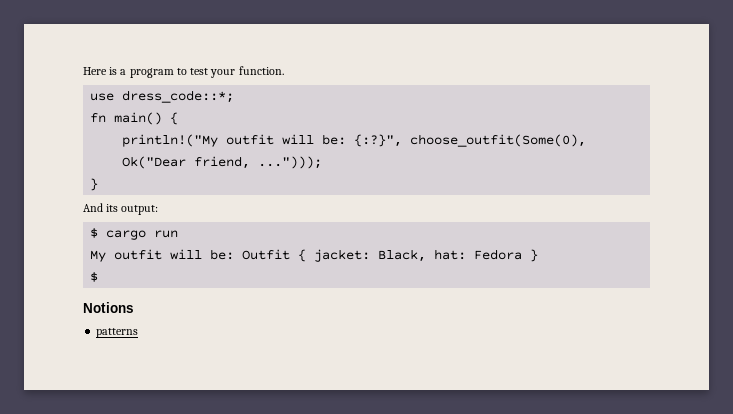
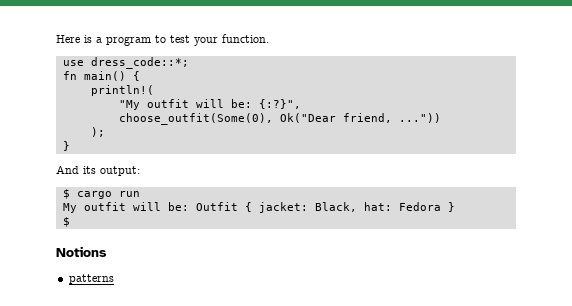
[122,134,219,147] println!("My -> [90,85,154,96] [118,100,140,110] println!( // "My
(403, 140) none -> (301, 104) //
[258,156,323,169] ..."))); -> [398,113,441,123] [90,127,105,137] ...")) // );

